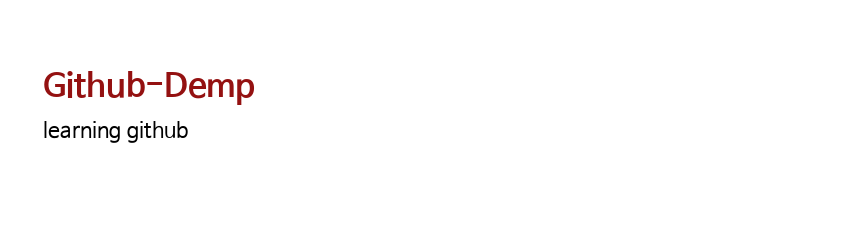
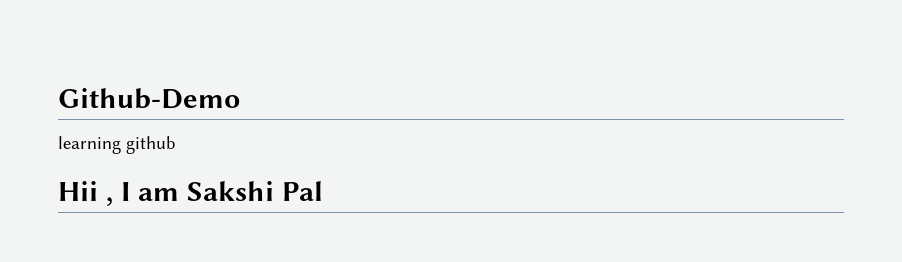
[43,71,255,105] Github-Demp -> [58,88,240,109] Github-Demo
(188, 132) none -> [58,181,324,206] // Hii , I am Sakshi Pal

